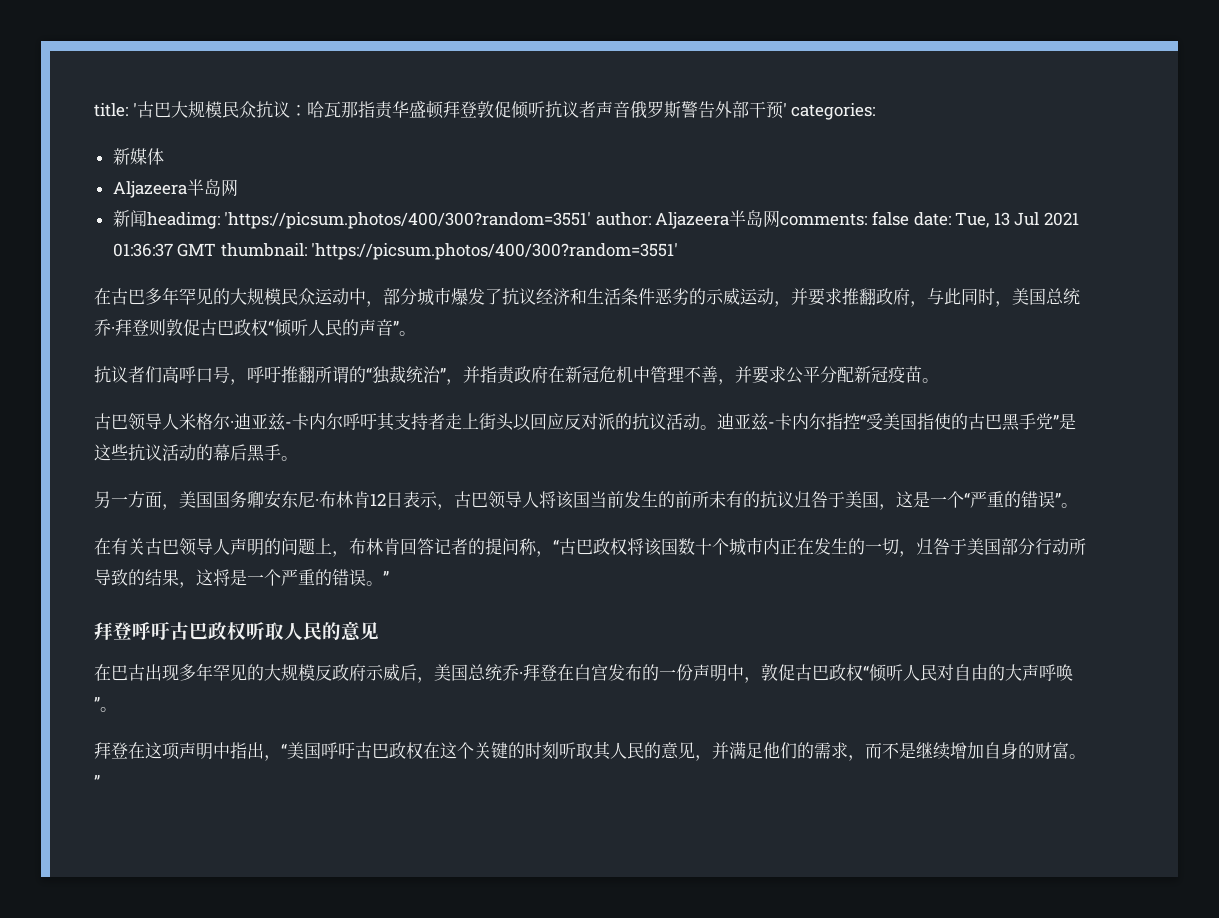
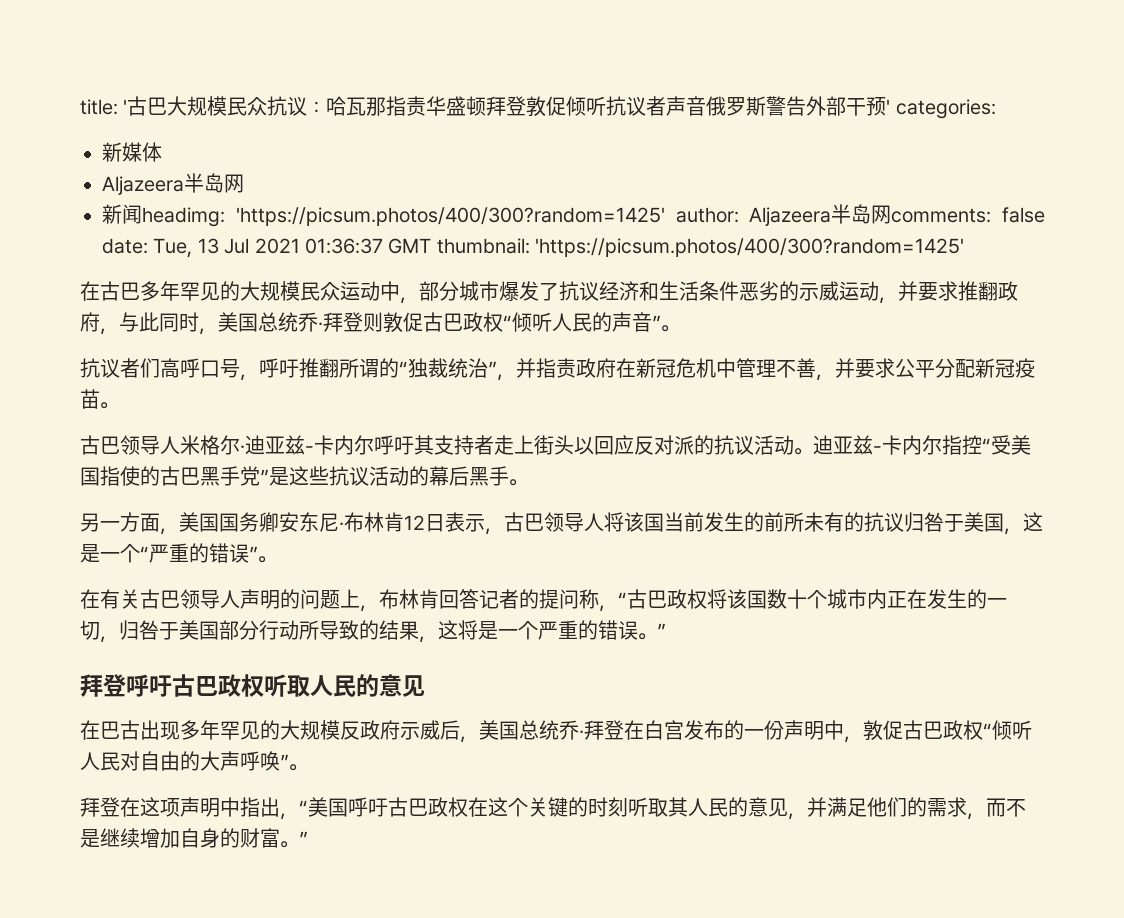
[224,212,592,229] 'https://picsum.photos/400/300?random=3551' -> [235,207,665,226] 'https://picsum.photos/400/300?random=1425'
[311,243,679,260] 'https://picsum.photos/400/300?random=3551' -> [535,238,965,257] 'https://picsum.photos/400/300?random=1425'

